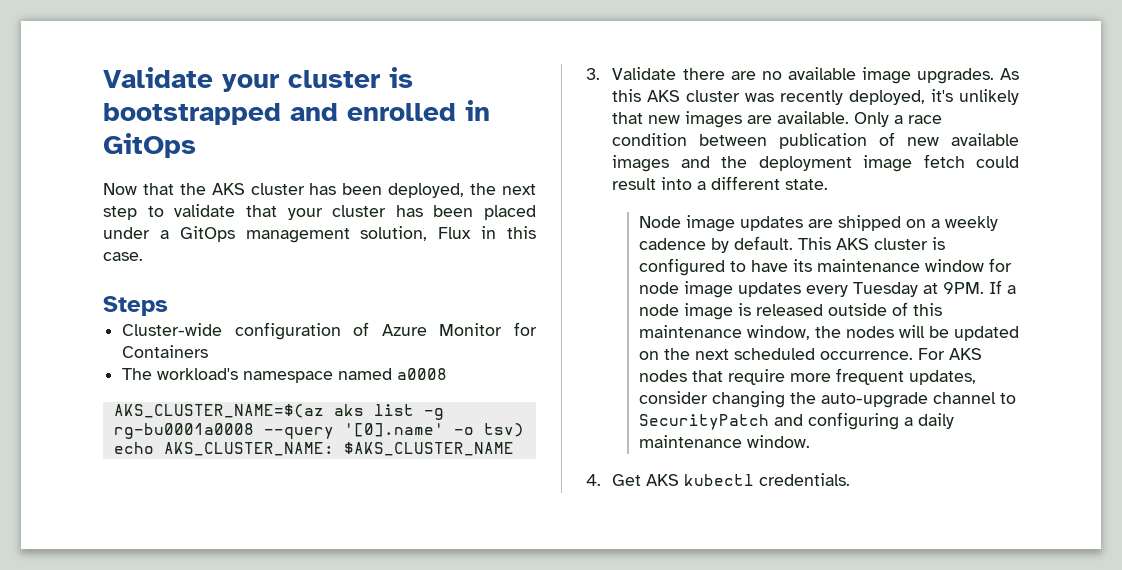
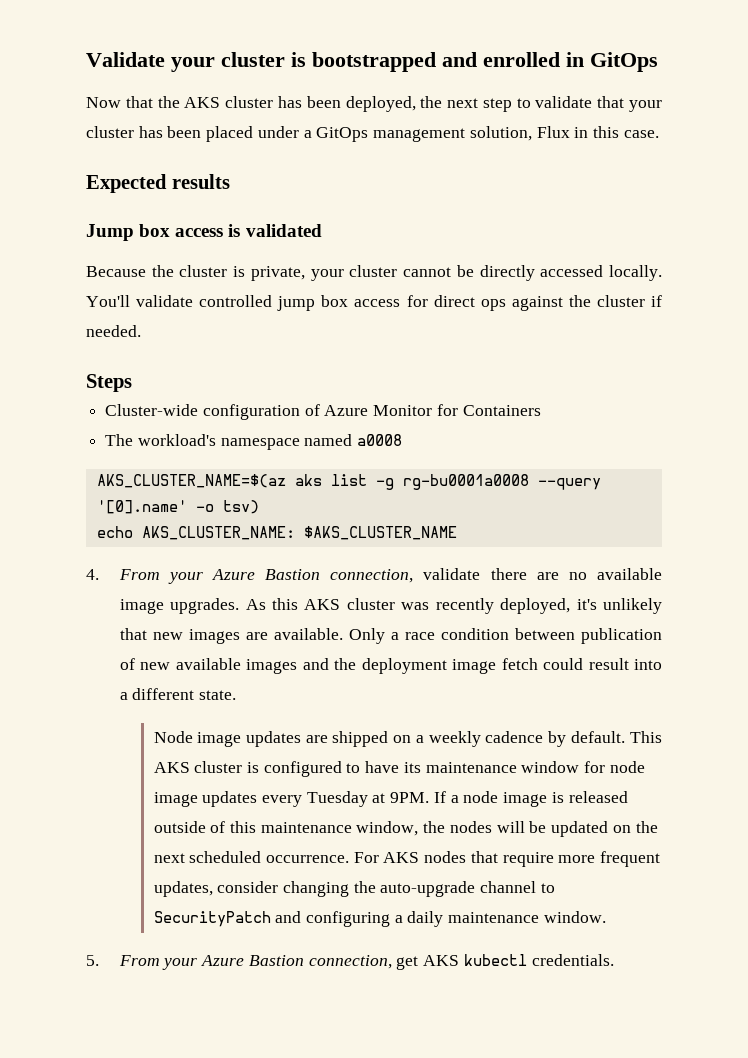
(143, 256) none -> [86,174,230,193] [86,224,322,241] [86,265,663,281] [86,295,662,311] [86,325,141,337] // Expected results // Jump box access is validated // Because the cluster is private, your cluster cannot be directly accessed locally. You'll validate controlled jump box access for direct ops against the cluster if needed.
[586,67,677,80] 3. Validate -> [86,568,481,584] 4. From your Azure Bastion connection, validate
[586,474,642,486] 4. Get -> [86,955,419,970] 5. From your Azure Bastion connection, get

